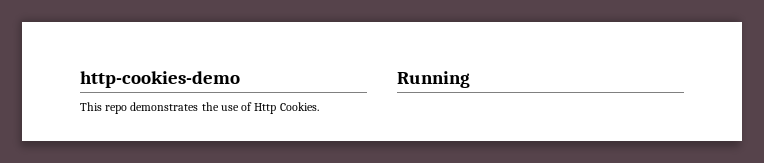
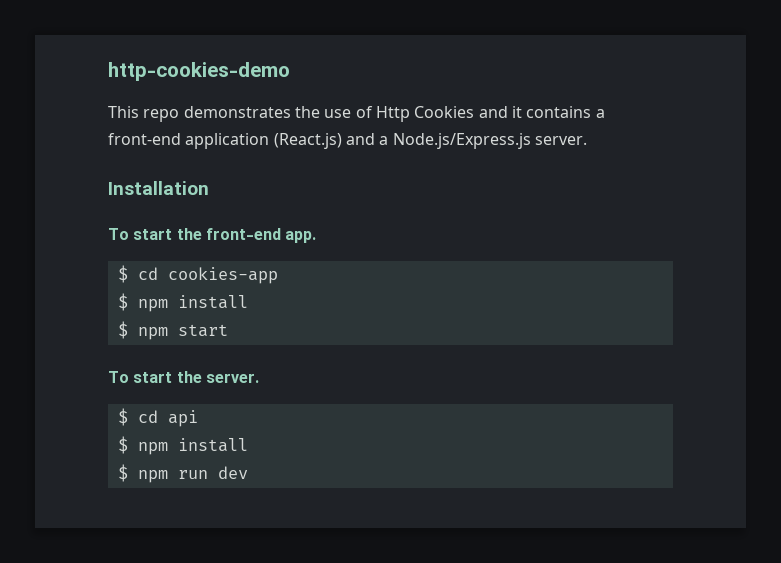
[279,102,319,111] [397,71,470,88] Cookies. // Running -> [414,106,605,118] [108,133,587,149] [108,181,209,195] [108,228,317,243] [117,265,278,284] [117,293,248,312] [117,321,228,340] [108,371,259,383] [117,408,198,427] [117,436,248,455] [117,464,248,483] Cookies and it contains a front-end application (React.js) and a Node.js/Express.js server. // Installation // To start the front-end app. // $ cd cookies-app // $ npm install // $ npm start // To start the server. // $ cd api // $ npm install // $ npm run dev

